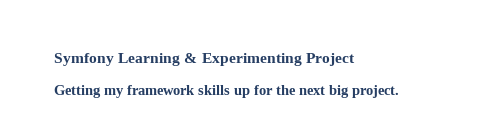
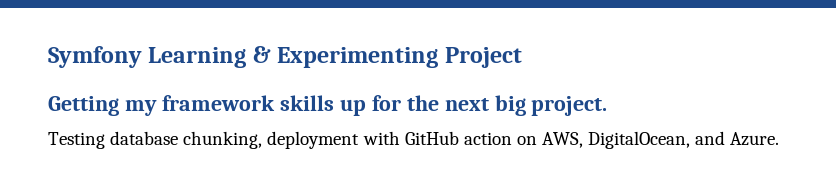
(399, 91) none -> [48,131,780,149] // Testing database chunking, deployment with GitHub action on AWS, DigitalOcean, and Azure.

